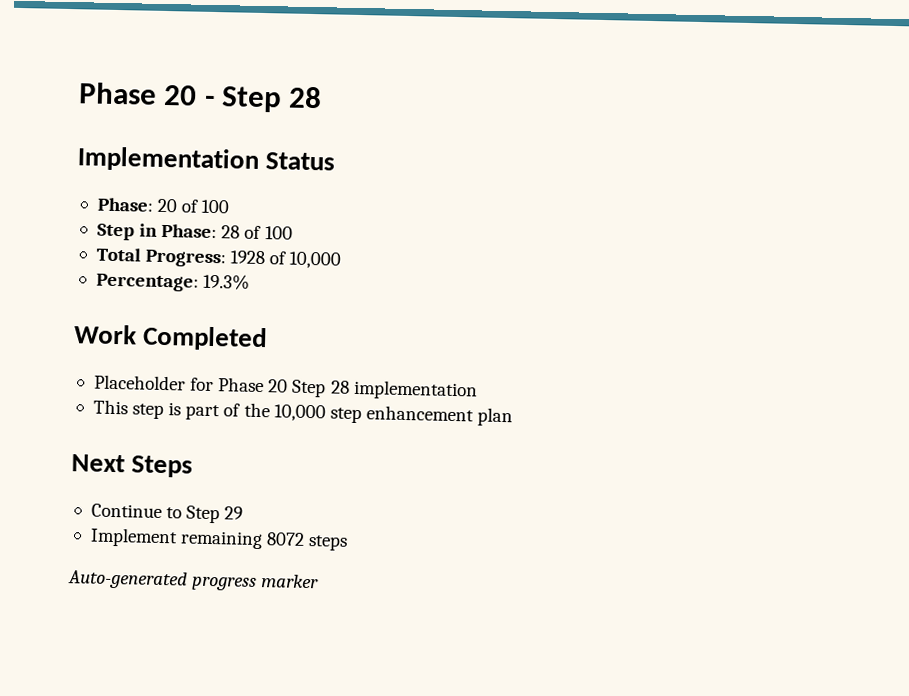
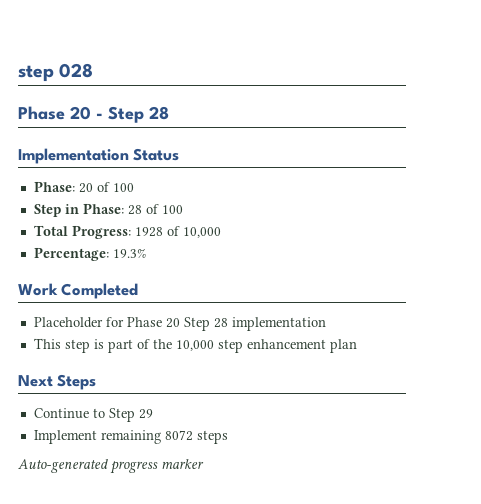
(78, 93) none -> [18,63,94,82] step 028 //

